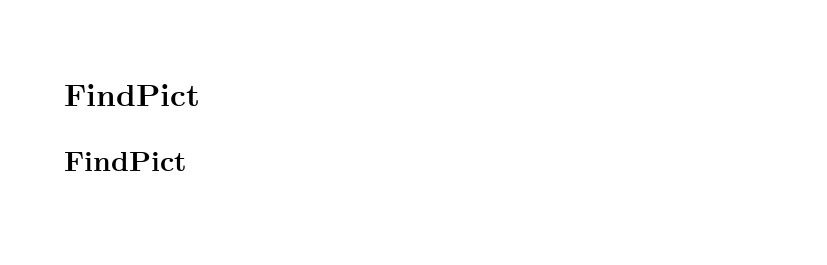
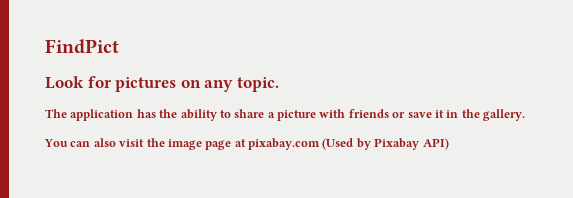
[64,152,187,171] FindPict -> [45,76,279,92] [45,109,525,121] [44,138,449,150] Look for pictures on any topic. // The application has the ability to share a picture with friends or save it in the gallery. // You can also visit the image page at pixabay.com (Used by Pixabay API)

